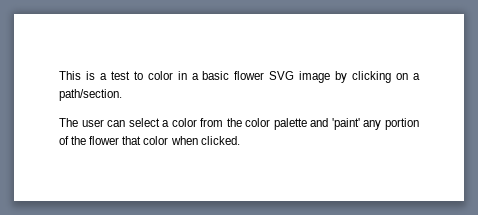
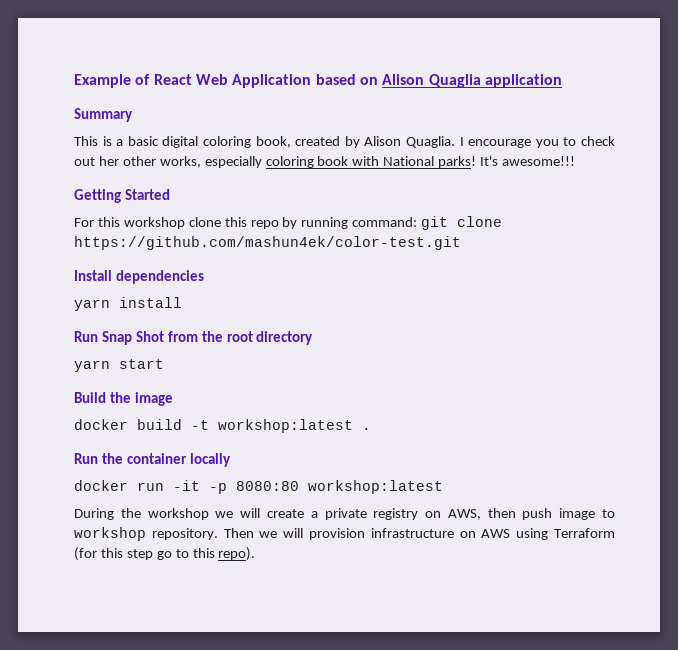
[59,71,420,83] [59,89,122,101] [59,118,420,130] [59,136,240,145] This is a test to color in a basic flower SVG image by clicking on a path/section. // The user can select a color from the color palette and 'paint' any portion of the flower that color when clicked. -> [74,74,562,88] [74,108,133,122] [74,136,616,148] [74,156,576,168] [74,189,170,203] [74,216,503,230] [74,236,461,250] [74,270,204,284] [74,297,182,311] [74,331,314,345] [74,359,164,372] [74,392,173,406] [74,419,371,433] [74,453,231,467] [74,480,443,494] [74,508,615,520] [74,527,616,541] [74,547,256,561] Example of React Web Application based on Alison Quaglia application // Summary // This is a basic digital coloring book, created by Alison Quaglia. I encourage you to check out her other works, especially coloring book with National parks! It's awesome!!! // Getting Started // For this workshop clone this repo by running command: git clone https://github.com/mashun4ek/color-test.git // Install dependencies // yarn install // Run Snap Shot from the root directory // yarn start // Build the image // docker build -t workshop:latest . // Run the container locally // docker run -it -p 8080:80 workshop:latest // During the workshop we will create a private registry on AWS, then push image to workshop repository. Then we will provision infrastructure on AWS using Terraform (for this step go to this repo).

